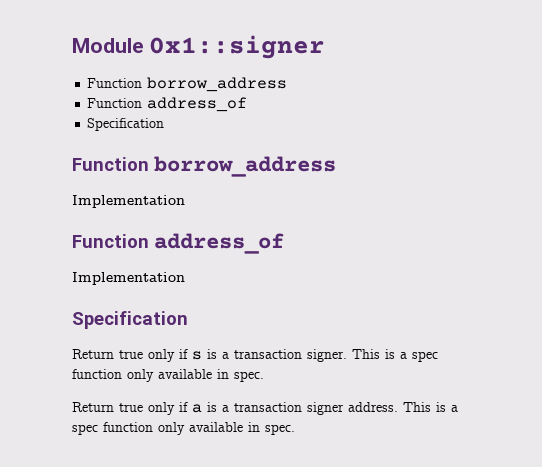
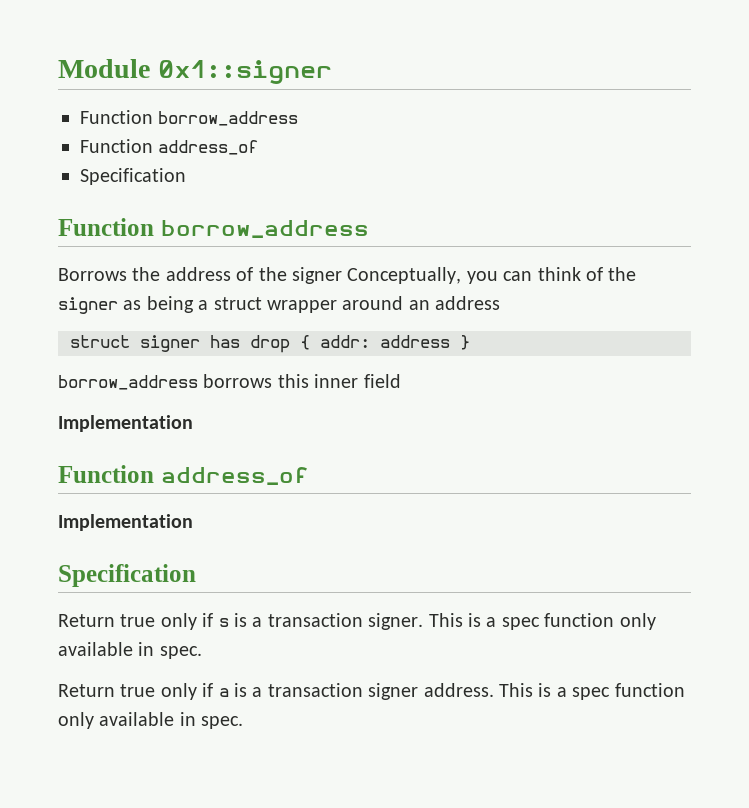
(336, 166) none -> [58,267,637,284] [58,296,501,314] [70,335,470,353] [58,374,401,390] // Borrows the address of the signer Conceptually, you can think of the signer as being a struct wrapper around an address // struct signer has drop { addr: address } // borrow_address borrows this inner field

